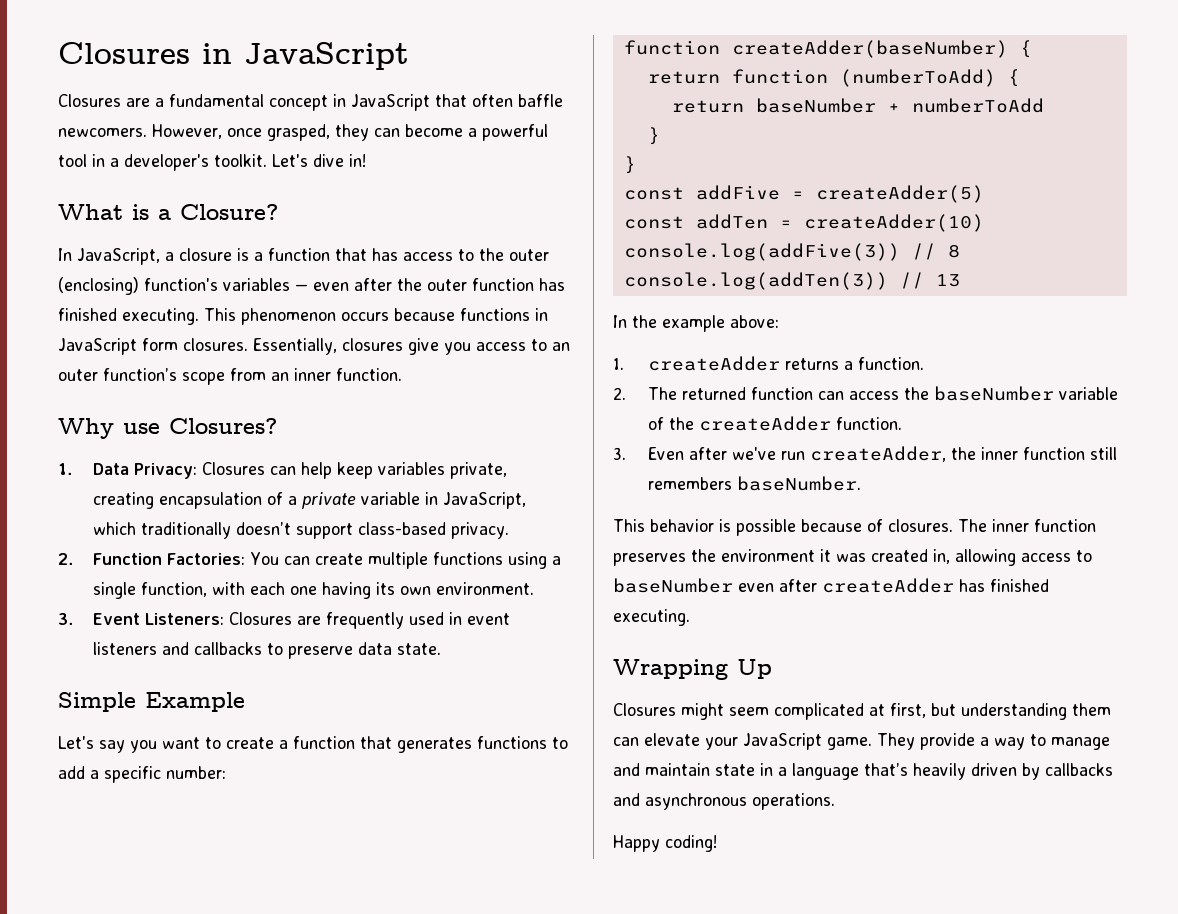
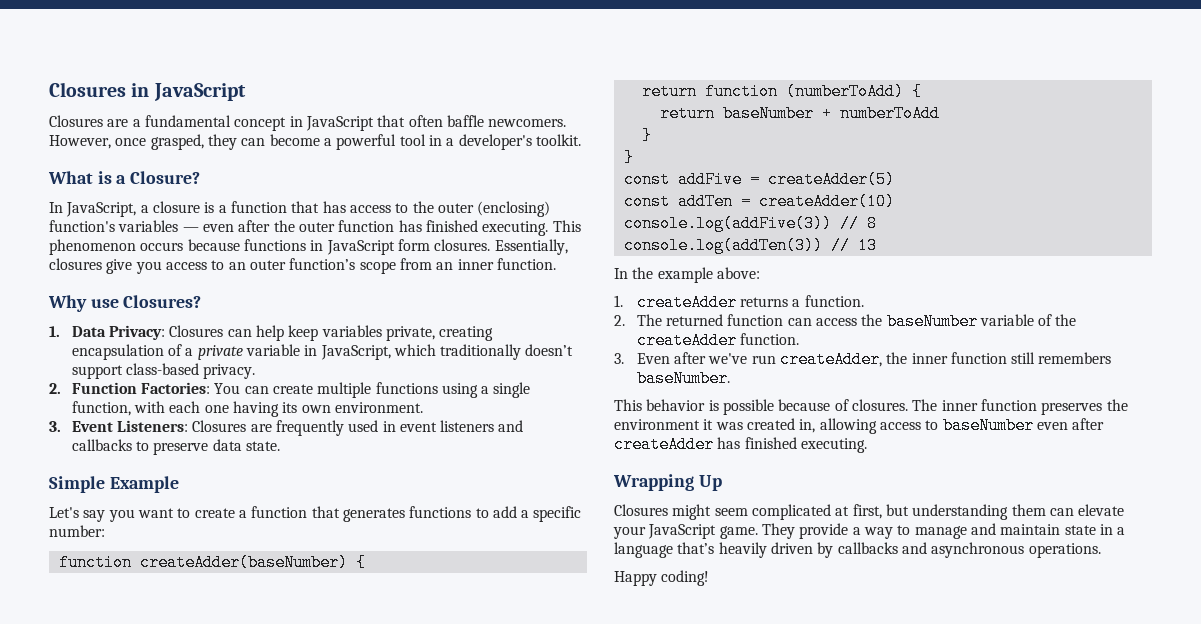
[272,154,366,167] Let's dive in! -> (581, 140) none

